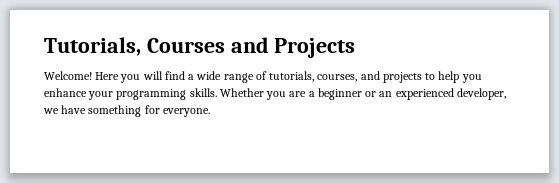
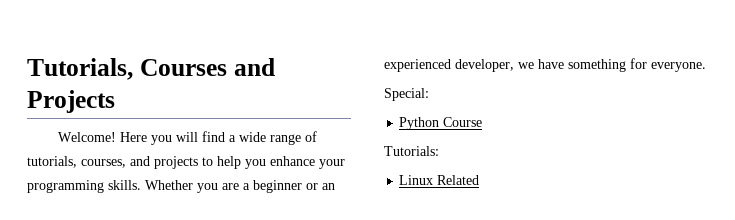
(210, 112) none -> [384,88,429,101] [399,117,483,130] [384,146,439,156] [399,175,480,185] // Special: // Python Course // Tutorials: // Linux Related

